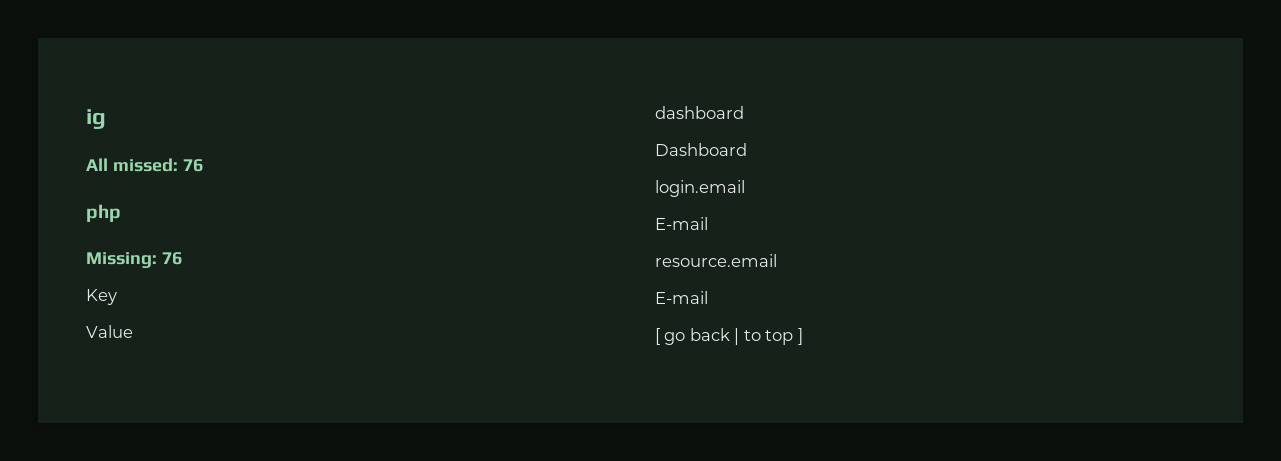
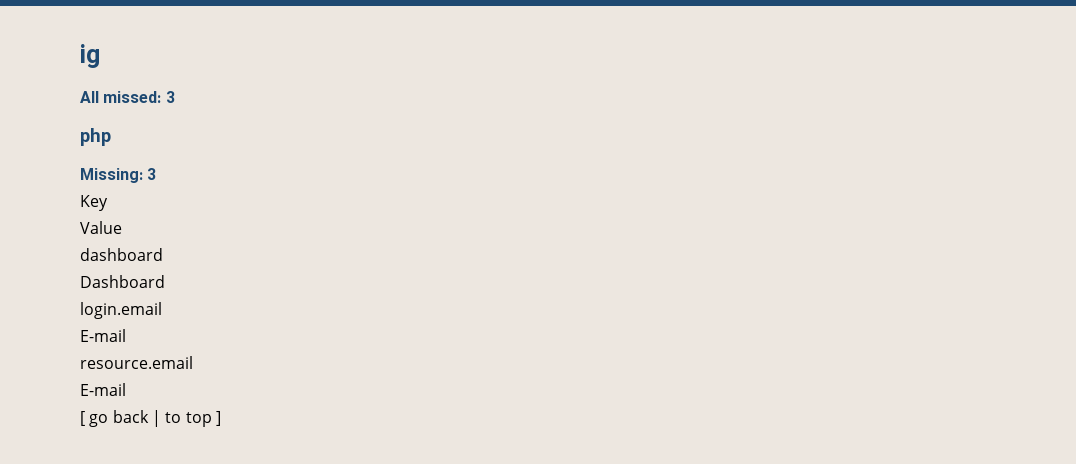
[182,159,203,172] 76 -> [165,91,175,103] 3
[161,252,182,265] 76 -> [147,168,157,180] 3

